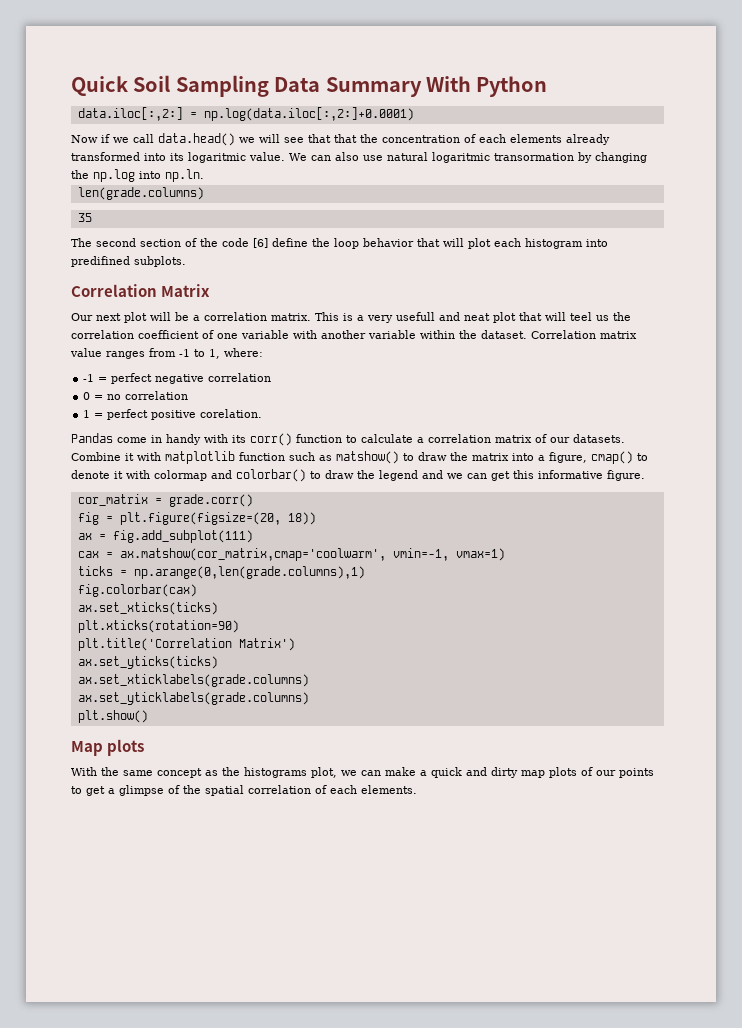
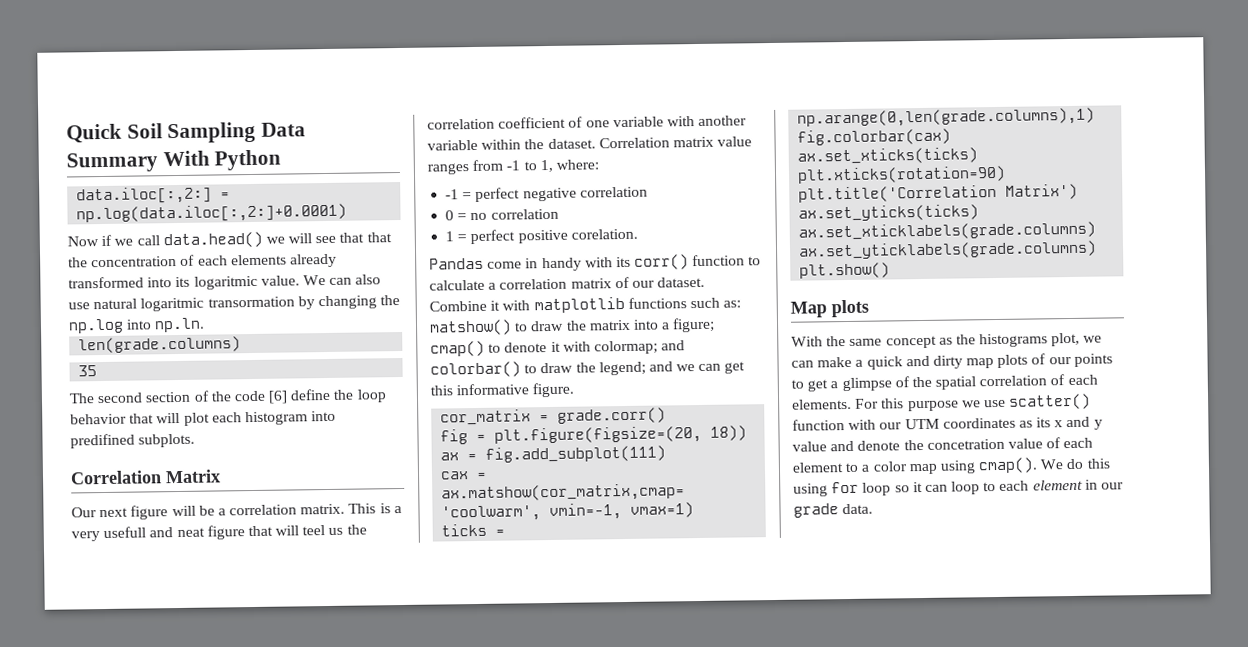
[124,312,147,323] plot -> [130,505,169,520] figure
[493,312,516,323] plot -> [206,525,245,540] figure
[573,434,625,443] datasets. -> [657,276,706,288] dataset.
[239,452,332,461] function such as -> [627,297,742,309] functions such as:
[549,452,587,463] figure, -> [672,317,716,333] figure;
[154,470,207,481] colormap -> [593,340,658,355] colormap;
[379,470,418,481] legend -> [598,361,646,376] legend;
(417, 789) none -> [855,393,1092,412] [792,416,1103,431] [792,437,1094,452] [792,457,1110,475] [793,479,1125,497] [793,503,874,518] For this purpose we use scatter() function with our UTM coordinates as its x and y value and denote the concetration value of each element to a color map using cmap(). We do this using for loop so it can loop to each element in our grade data.

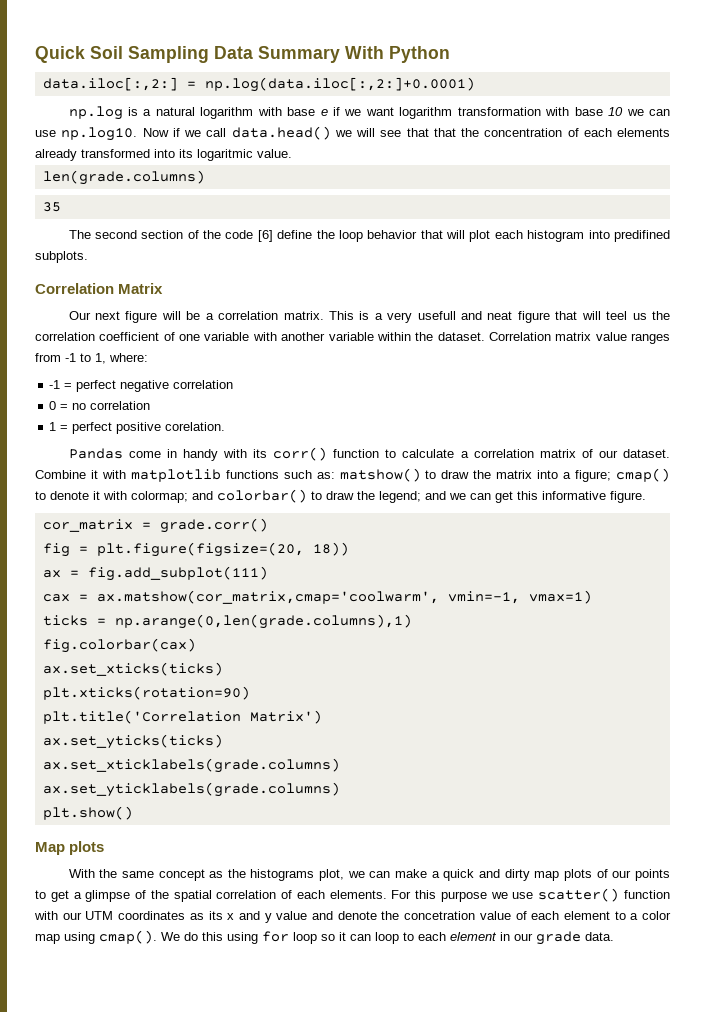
(348, 213) none -> [68,106,671,120] [35,127,138,141] np.log is a natural logarithm with base e if we want logarithm transformation with base 10 we can use np.log10.
[302,274,382,286] [68,294,401,312] [68,317,206,334] We can also use natural logaritmic transormation by changing the np.log into np.ln. -> (292, 153) none

